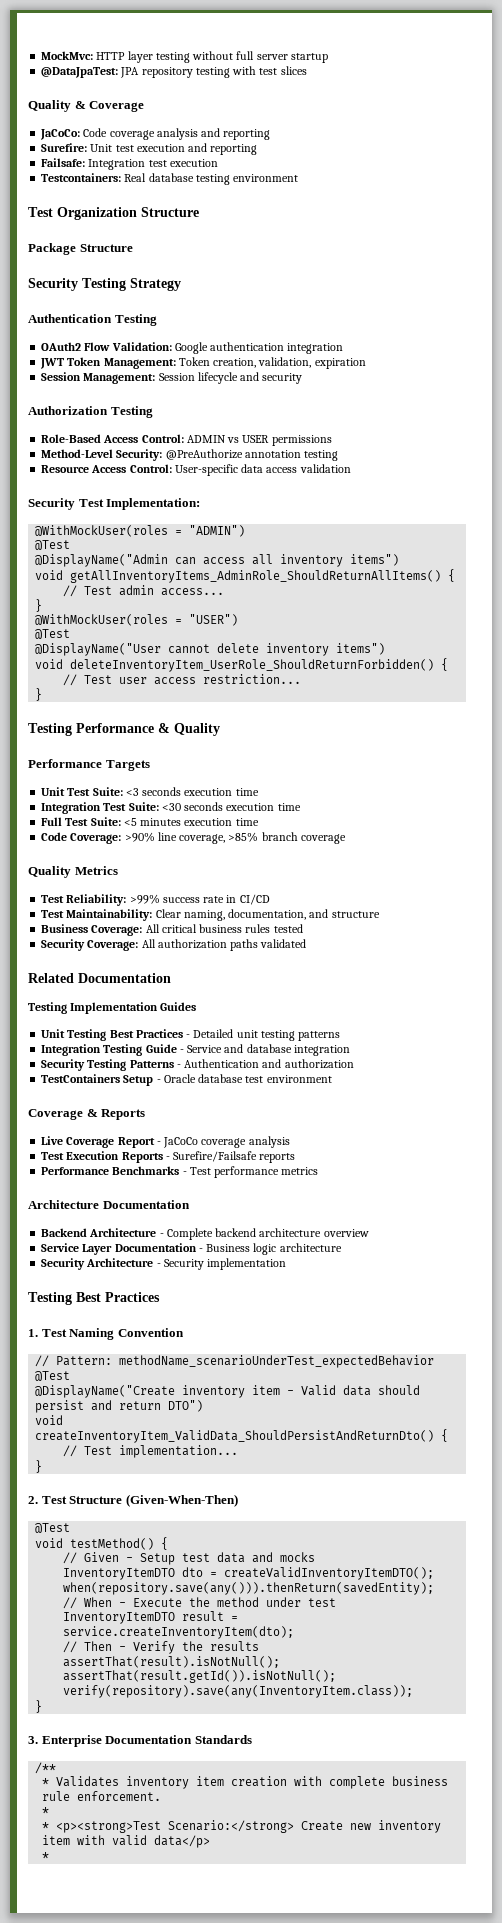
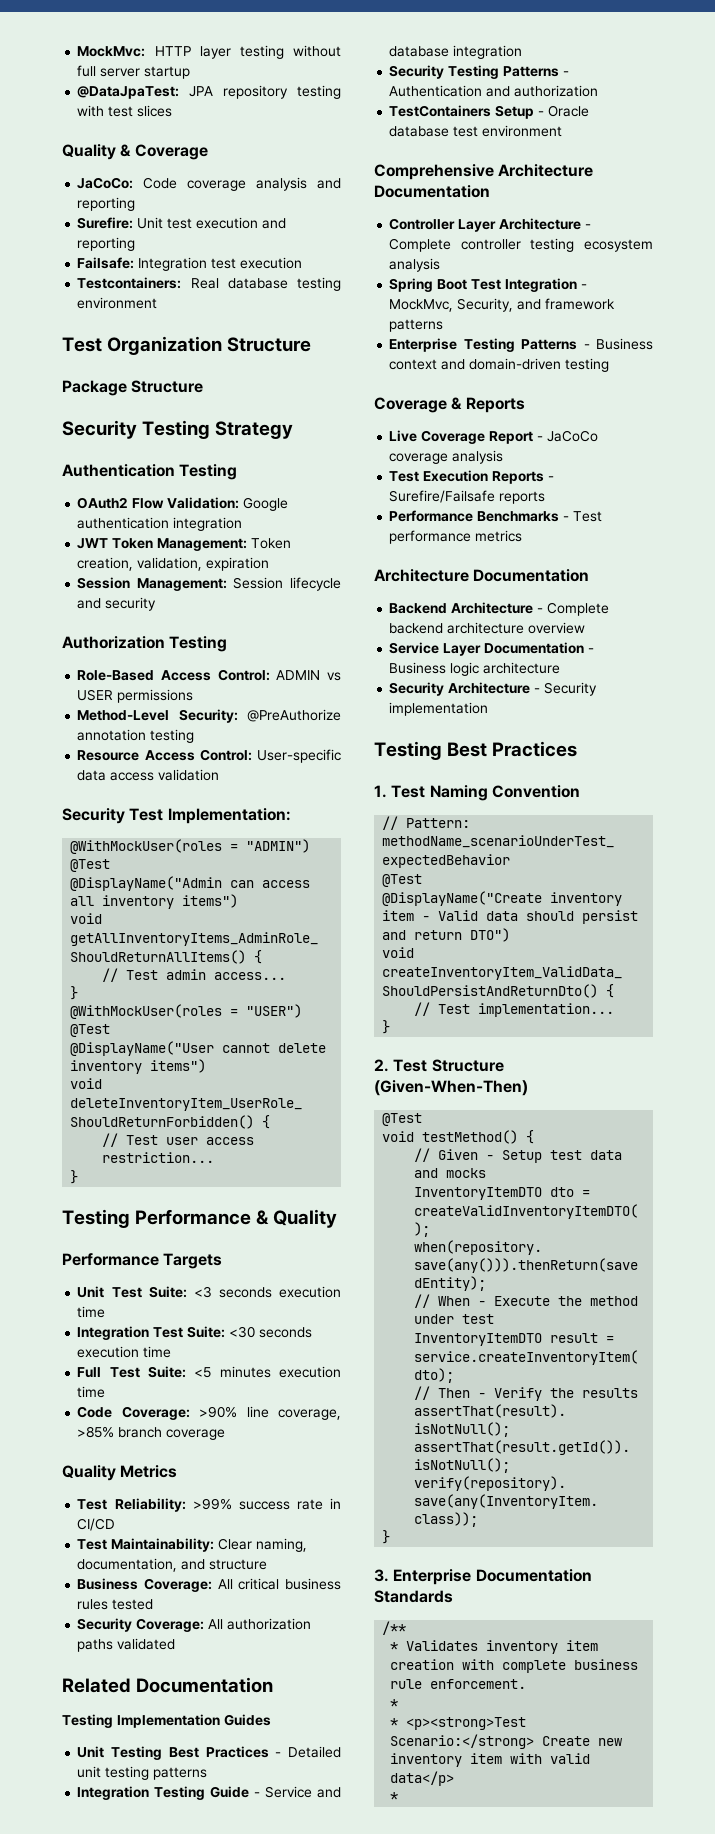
(332, 1079) none -> [374,164,594,180] [374,185,490,198] [389,218,592,232] [389,238,653,252] [389,258,441,272] [389,278,588,292] [389,298,616,312] [389,319,444,332] [389,338,653,352] [389,358,610,372] // Comprehensive Architecture Documentation // Controller Layer Architecture - Complete controller testing ecosystem analysis // Spring Boot Test Integration - MockMvc, Security, and framework patterns // Enterprise Testing Patterns - Business context and domain-driven testing

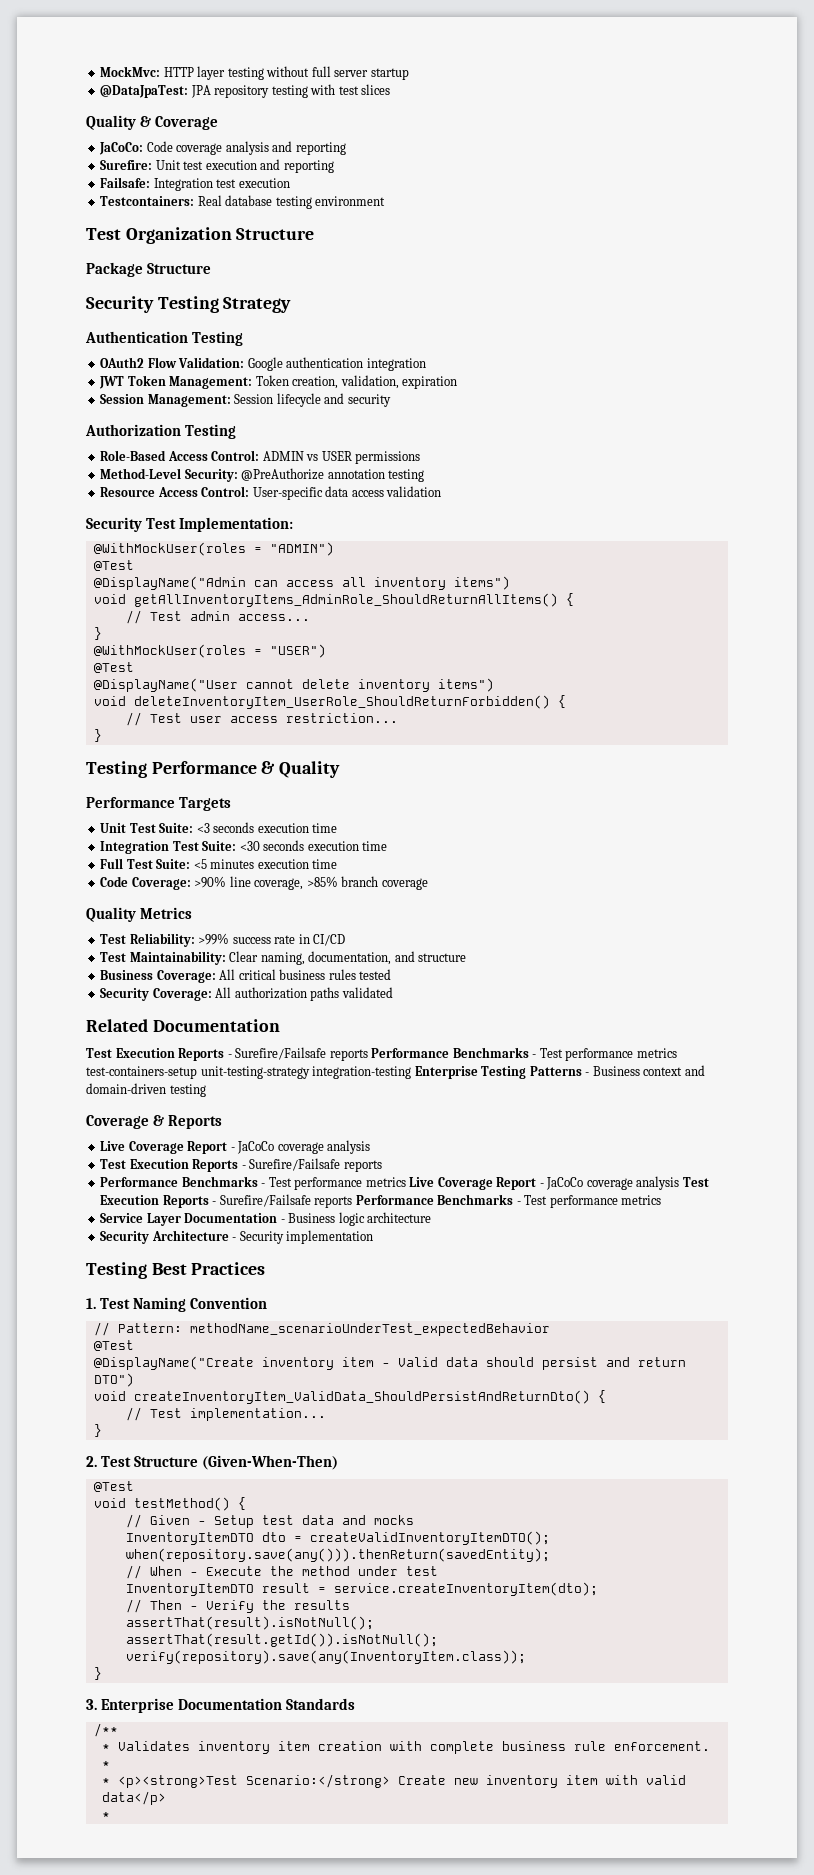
[62,1714,271,1728] [77,1746,341,1760] [77,1766,208,1780] [77,1786,342,1800] [389,45,523,59] [389,65,570,79] [389,85,599,97] [389,105,590,119] [389,125,563,137] [374,164,594,180] [374,185,490,198] [389,218,592,232] [389,238,653,252] [389,258,441,272] [389,278,588,292] [389,298,616,312] [389,319,444,332] Testing Implementation Guides // Unit Testing Best Practices - Detailed unit testing patterns // Integration Testing Guide - Service and database integration // Security Testing Patterns - Authentication and authorization // TestContainers Setup - Oracle database test environment // Comprehensive Architecture Documentation // Controller Layer Architecture - Complete controller testing ecosystem analysis // Spring Boot Test Integration - MockMvc, Security, and framework patterns // -> [86,1047,677,1061] [86,1066,412,1079] Test Execution Reports - Surefire/Failsafe reports Performance Benchmarks - Test performance metrics test-containers-setup unit-testing-strategy integration-testing
[374,569,590,582] [389,602,610,616] [389,622,586,634] // Architecture Documentation // Backend Architecture - Complete backend architecture overview -> [409,1176,709,1190] [100,1194,662,1208] Live Coverage Report - JaCoCo coverage analysis Test Execution Reports - Surefire/Failsafe reports Performance Benchmarks - Test performance metrics

